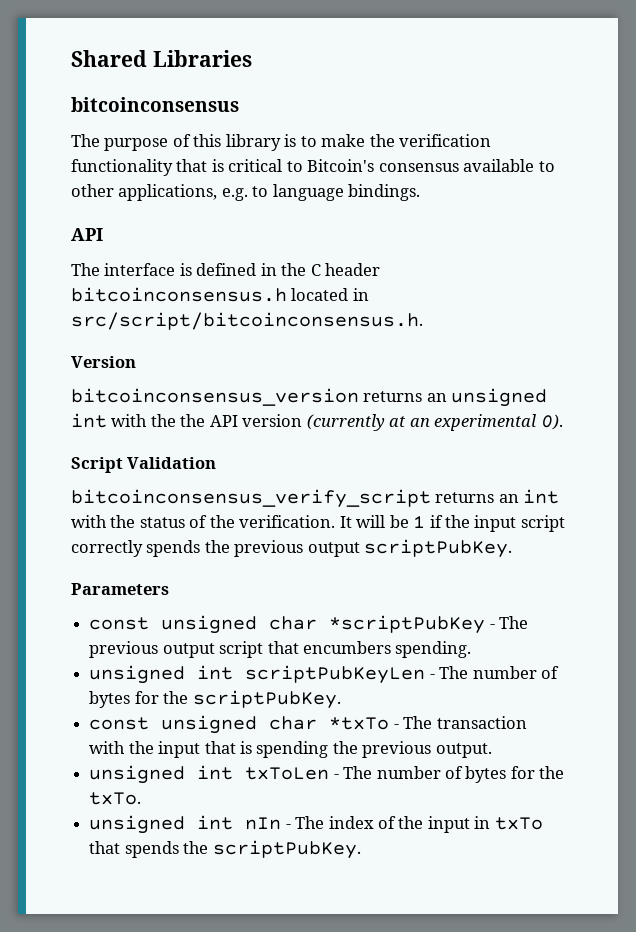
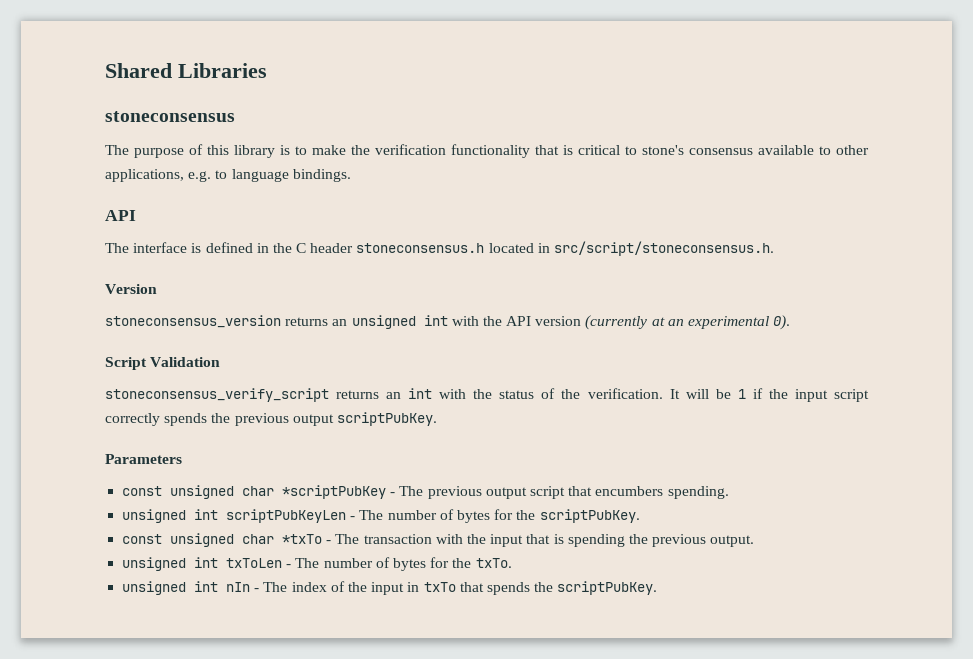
[71,97,239,112] bitcoinconsensus -> [105,111,235,122] stoneconsensus
[307,159,375,172] Bitcoin's -> [642,145,684,155] stone's
[71,287,287,302] bitcoinconsensus.h -> [356,243,485,253] stoneconsensus.h
[71,312,423,330] src/script/bitcoinconsensus.h. -> [554,241,775,256] src/script/stoneconsensus.h.
[71,388,359,406] bitcoinconsensus_version -> [105,315,281,328] stoneconsensus_version
[180,414,206,427] the -> (502, 321) none
[71,489,431,508] bitcoinconsensus_verify_script -> [105,388,329,402] stoneconsensus_verify_script

